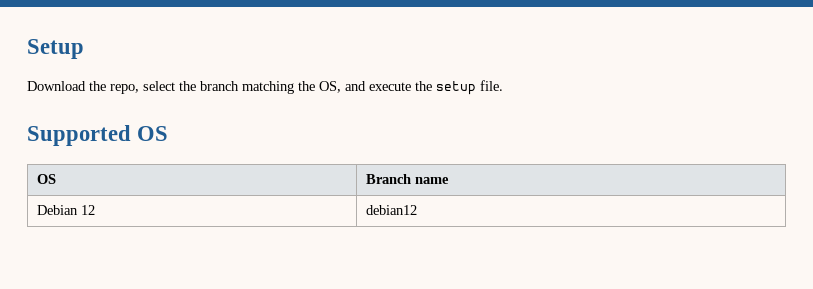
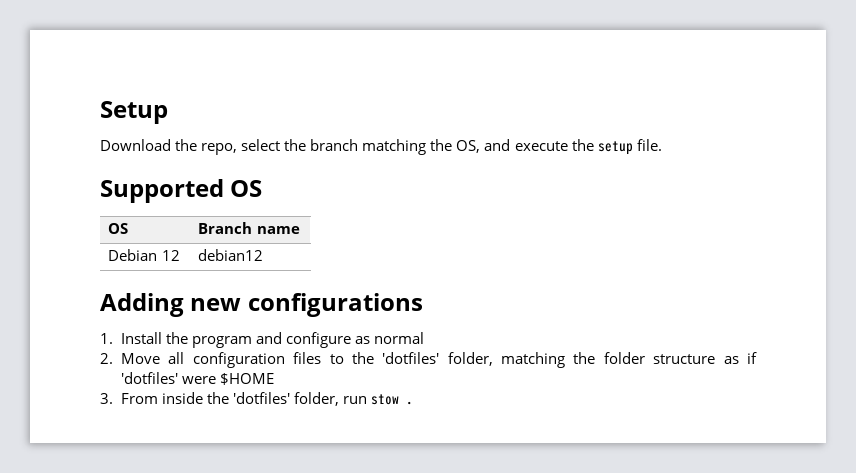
(417, 210) none -> [100,293,423,317] [100,332,425,348] [100,352,757,368] [121,372,275,385] [100,392,414,406] // Adding new configurations // 1. Install the program and configure as normal // 2. Move all configuration files to the 'dotfiles' folder, matching the folder structure as if 'dotfiles' were $HOME // 3. From inside the 'dotfiles' folder, run stow .

